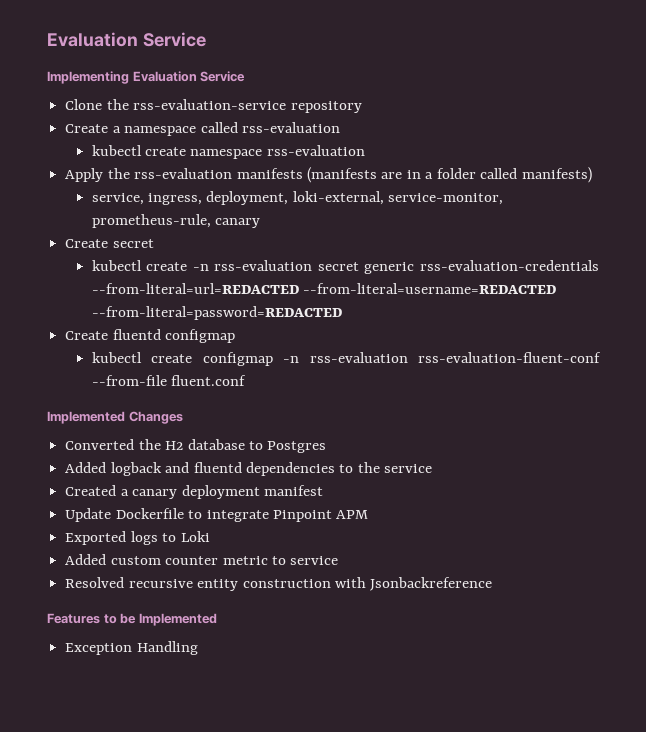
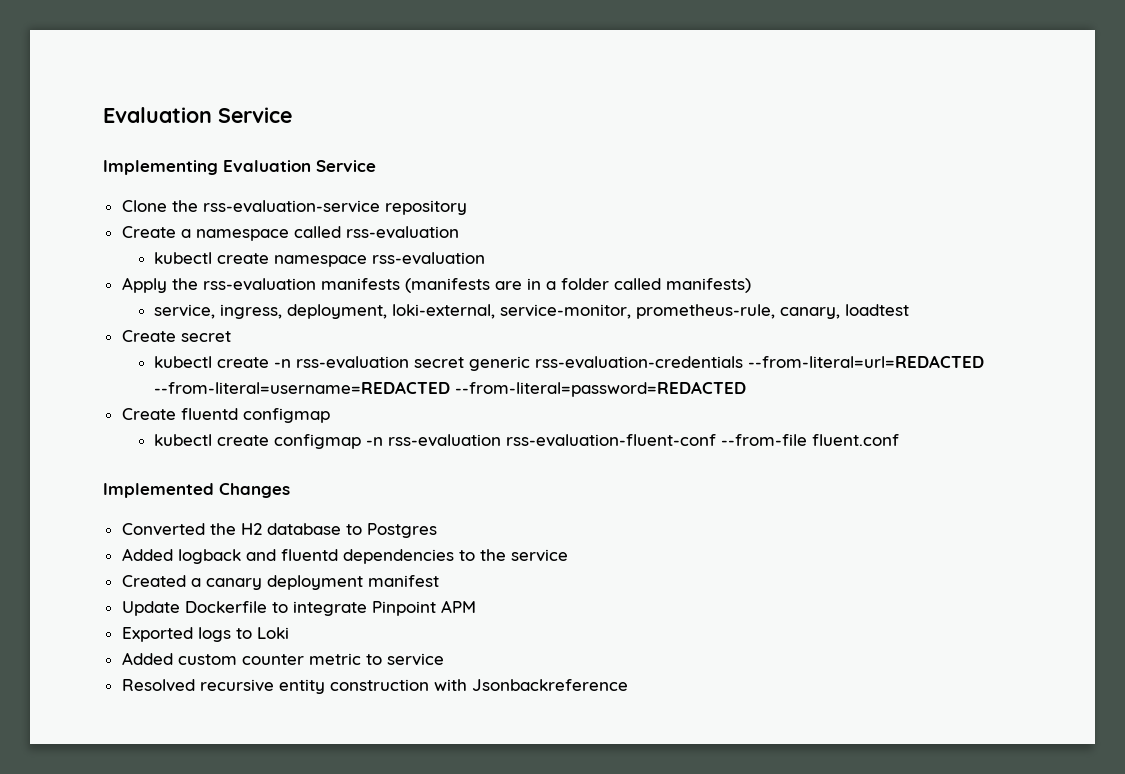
[214,218,260,228] canary -> [780,304,910,319] canary, loadtest
[47,613,217,626] [65,641,198,655] // Features to be Implemented // Exception Handling -> (628, 685) none

